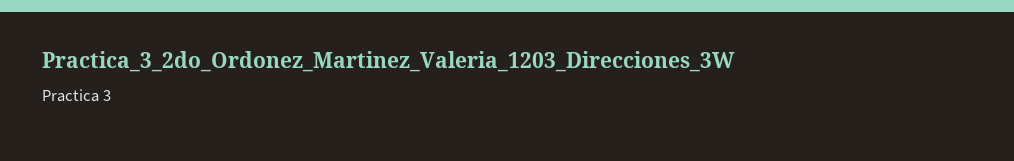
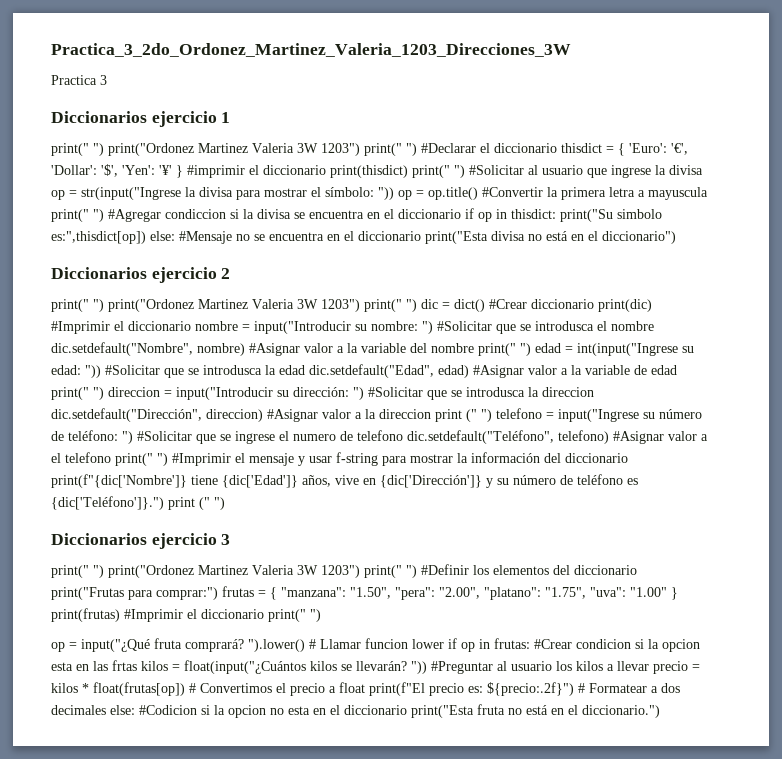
(112, 95) none -> [51,111,231,127] [51,143,688,156] [51,164,703,178] [51,187,708,200] [51,208,662,222] [51,231,676,244] [51,267,231,283] [51,299,652,312] [51,321,654,334] [51,342,694,356] [51,364,677,378] [51,387,594,400] [51,408,702,422] [51,430,708,444] [51,452,628,466] [51,474,638,488] [51,496,225,510] [51,533,231,549] [51,564,637,578] [51,586,678,600] [51,608,321,622] [51,638,700,652] [51,660,700,674] [51,682,680,696] [51,704,660,718] // Diccionarios ejercicio 1 // print(" ") print("Ordonez Martinez Valeria 3W 1203") print(" ") #Declarar el diccionario thisdict = { 'Euro': '€', 'Dollar': '$', 'Yen': '¥' } #imprimir el diccionario print(thisdict) print(" ") #Solicitar al usuario que ingrese la divisa op = str(input("Ingrese la divisa para mostrar el símbolo: ")) op = op.title() #Convertir la primera letra a mayuscula print(" ") #Agregar condiccion si la divisa se encuentra en el diccionario if op in thisdict: print("Su simbolo es:",thisdict[op]) else: #Mensaje no se encuentra en el diccionario print("Esta divisa no está en el diccionario") // Diccionarios ejercicio 2 // print(" ") print("Ordonez Martinez Valeria 3W 1203") print(" ") dic = dict() #Crear diccionario print(dic) #Imprimir el diccionario nombre = input("Introducir su nombre: ") #Solicitar que se introdusca el nombre dic.setdefault("Nombre", nombre) #Asignar valor a la variable del nombre print(" ") edad = int(input("Ingrese su edad: ")) #Solicitar que se introdusca la edad dic.setdefault("Edad", edad) #Asignar valor a la variable de edad print(" ") direccion = input("Introducir su dirección: ") #Solicitar que se introdusca la direccion dic.setdefault("Dirección", direccion) #Asignar valor a la direccion print (" ") telefono = input("Ingrese su número de teléfono: ") #Solicitar que se ingrese el numero de telefono dic.setdefault("Teléfono", telefono) #Asignar valor a el telefono print(" ") #Imprimir el mensaje y usar f-string para mostrar la información del diccionario print(f"{dic['Nombre']} tiene {dic['Edad']} años, vive en {dic['Dirección']} y su número de teléfono es {dic['Teléfono']}.") print (" ") // Diccionarios ejercicio 3 // print(" ") print("Ordonez Martinez Valeria 3W 1203") print(" ") #Definir los elementos del diccionario print("Frutas para comprar:") frutas = { "manzana": "1.50", "pera": "2.00", "platano": "1.75", "uva": "1.00" } print(frutas) #Imprimir el diccionario print(" ") // op = input("¿Qué fruta comprará? ").lower() # Llamar funcion lower if op in frutas: #Crear condicion si la opcion esta en las frtas kilos = float(input("¿Cuántos kilos se llevarán? ")) #Preguntar al usuario los kilos a llevar precio = kilos * float(frutas[op]) # Convertimos el precio a float print(f"El precio es: ${precio:.2f}") # Formatear a dos decimales else: #Codicion si la opcion no esta en el diccionario print("Esta fruta no está en el diccionario.")

